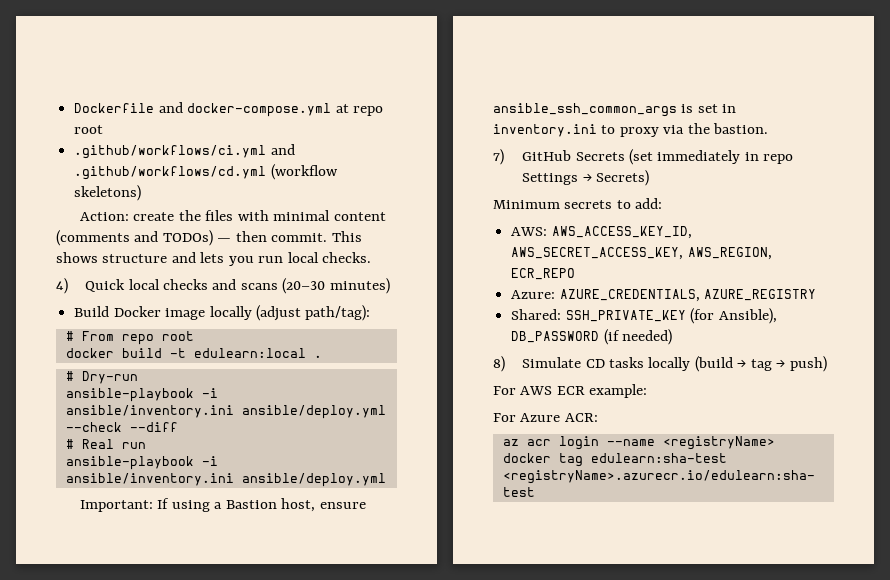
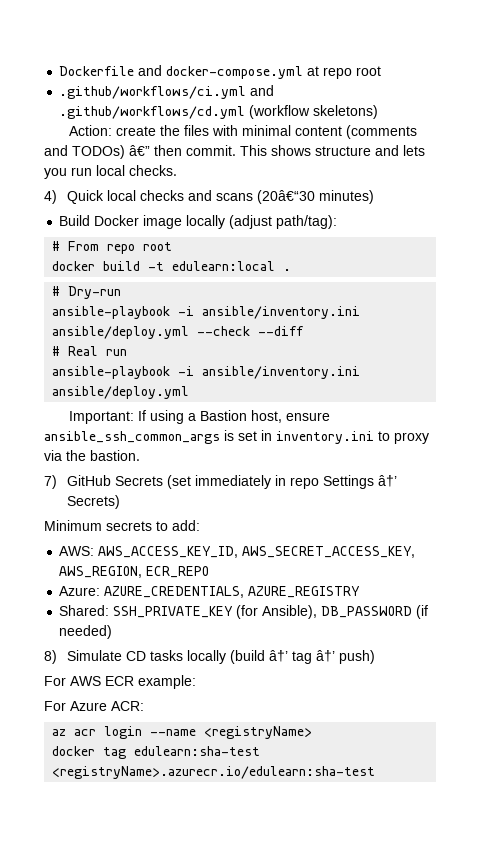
[217,238,232,242] — -> [129,145,150,156] â€”
[282,278,326,294] (20–30 -> [256,190,315,204] (20â€“30
[582,173,592,182] → -> [377,475,397,487] â†’
[737,359,786,371] → tag → -> [268,650,335,664] â†’ tag â†’

